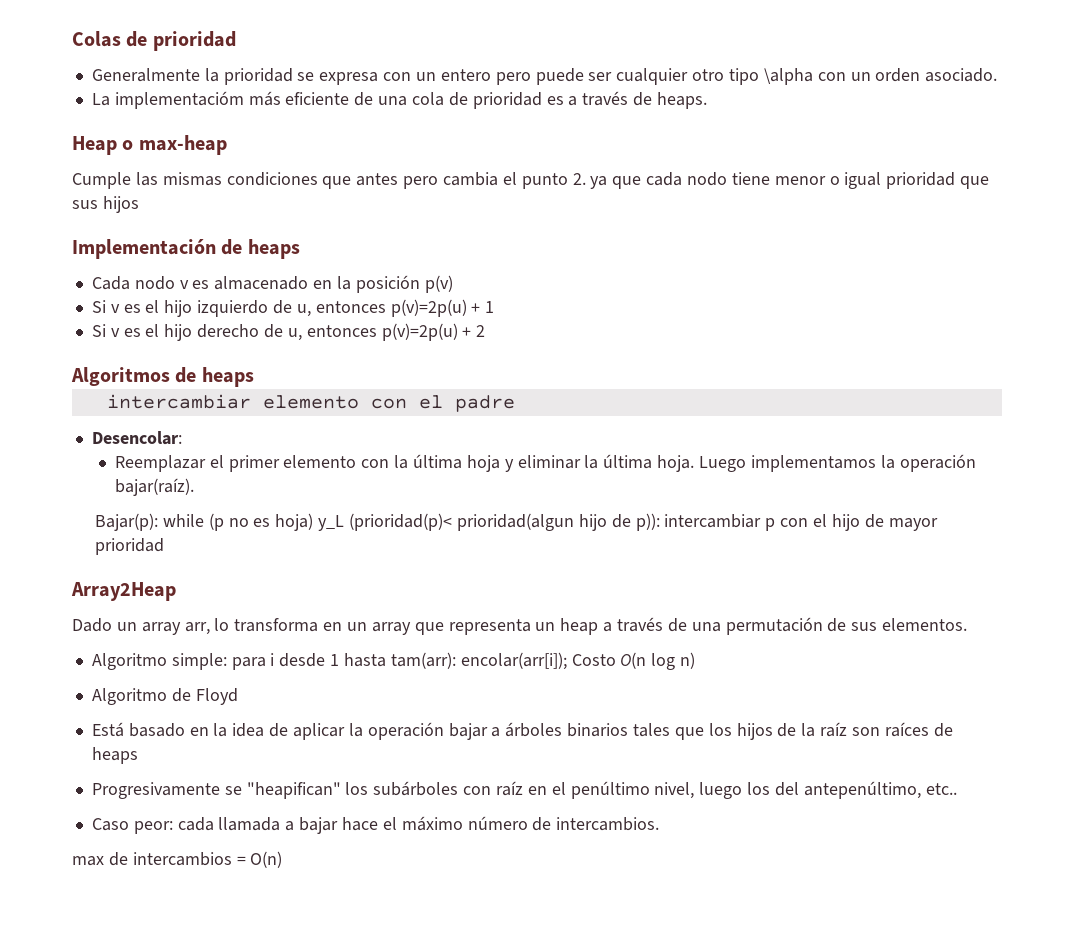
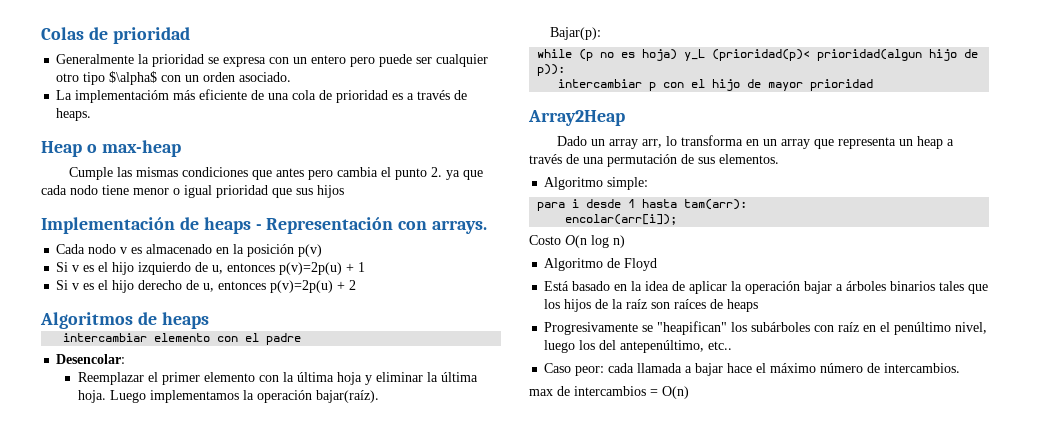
[763,68,813,85] \alpha -> [109,71,158,85] $\alpha$
(300, 249) none -> [255,217,488,234] - Representación con arrays.
(159, 522) none -> (602, 33) //
(660, 522) none -> (566, 70) //
(227, 661) none -> (649, 183) //
(456, 660) none -> (748, 204) //
(567, 661) none -> (678, 219) //

